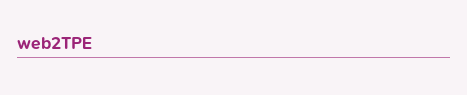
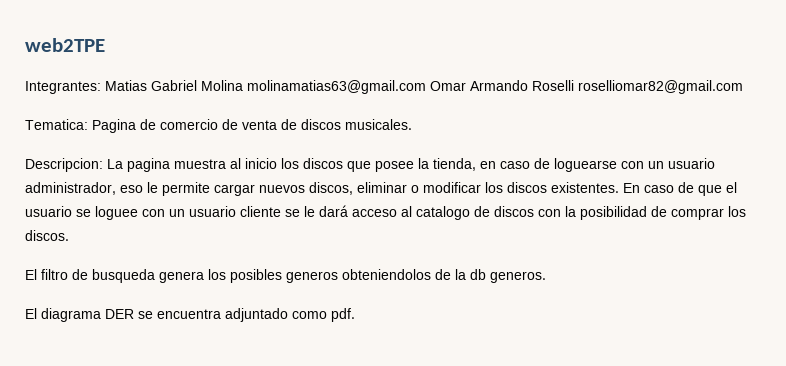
(92, 43) none -> [25,80,743,94] [25,119,412,133] [25,158,715,172] [25,182,737,196] [25,205,746,220] [25,230,69,241] [25,269,546,283] [25,308,355,322] // Integrantes: Matias Gabriel Molina molinamatias63@gmail.com Omar Armando Roselli roselliomar82@gmail.com // Tematica: Pagina de comercio de venta de discos musicales. // Descripcion: La pagina muestra al inicio los discos que posee la tienda, en caso de loguearse con un usuario administrador, eso le permite cargar nuevos discos, eliminar o modificar los discos existentes. En caso de que el usuario se loguee con un usuario cliente se le dará acceso al catalogo de discos con la posibilidad de comprar los discos. // El filtro de busqueda genera los posibles generos obteniendolos de la db generos. // El diagrama DER se encuentra adjuntado como pdf.

